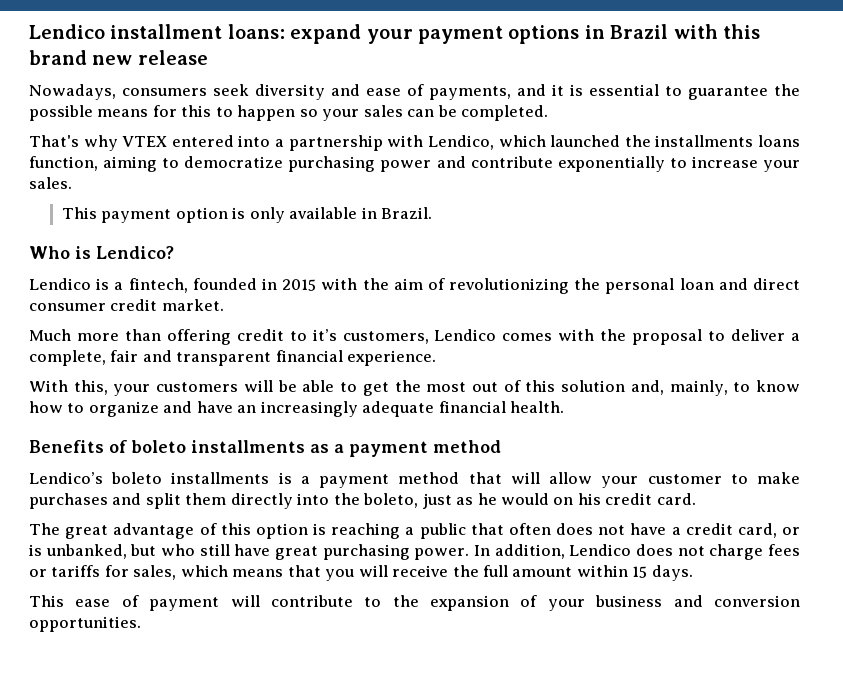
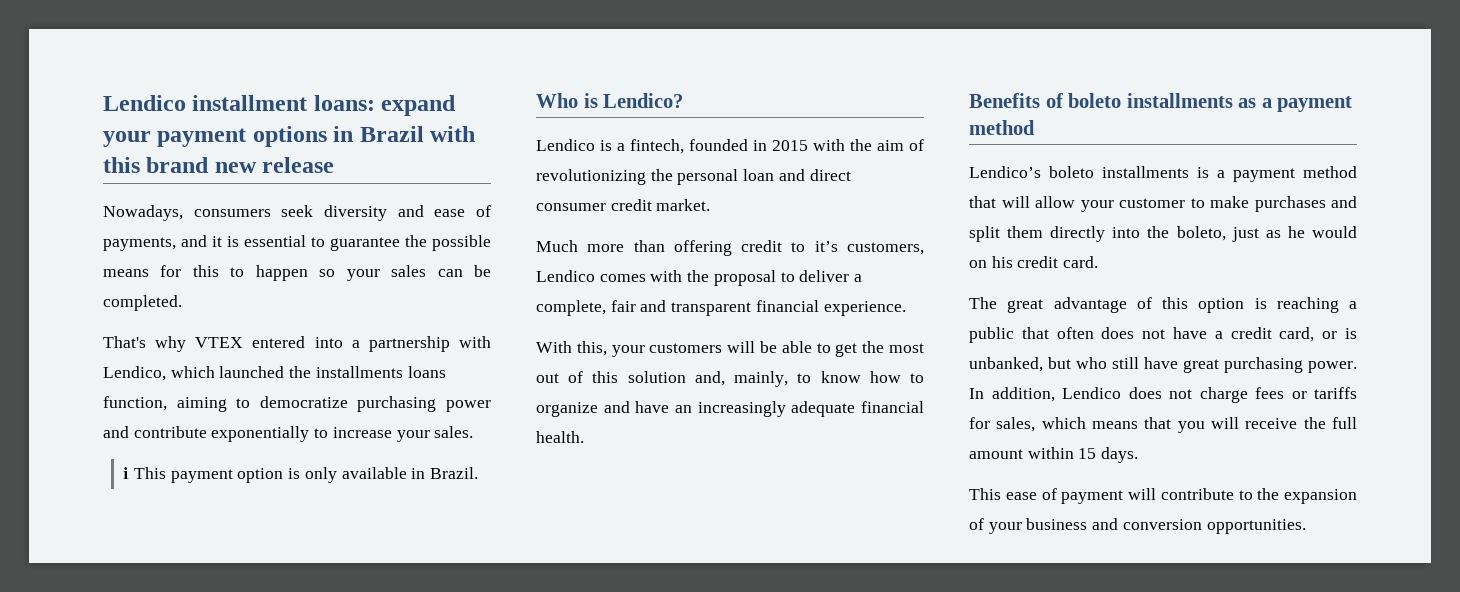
(72, 183) none -> [123,467,130,479] ℹ

